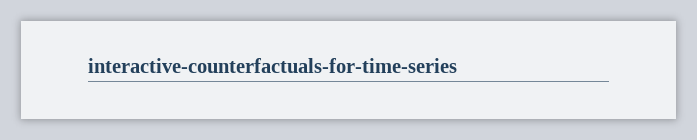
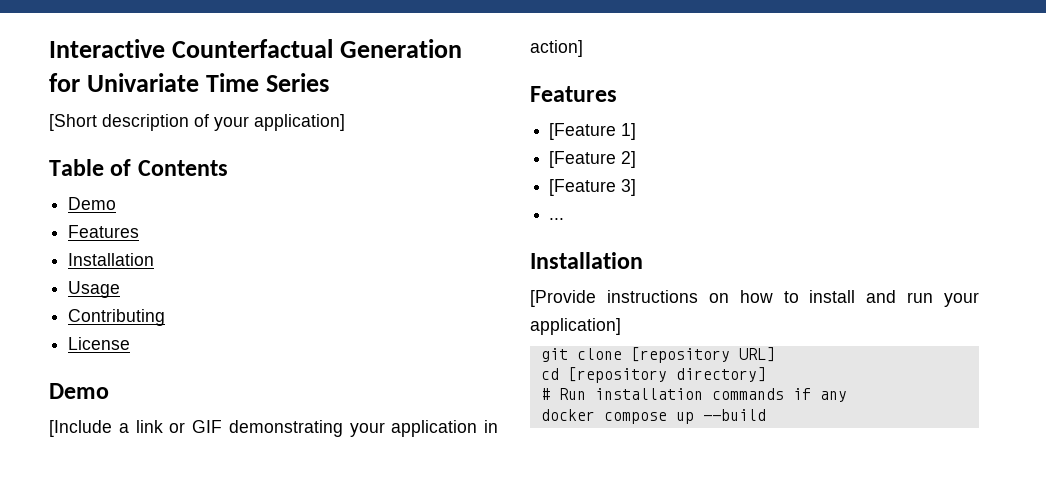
[88,58,457,73] interactive-counterfactuals-for-time-series -> [49,39,463,58] [49,73,330,92] [49,114,345,131] [49,159,228,176] [68,197,117,210] [68,225,140,238] [68,253,155,266] [68,281,121,298] [68,309,166,326] [68,337,131,350] [49,383,109,399] [49,420,498,437] [530,40,583,57] [530,86,617,102] [549,123,637,140] [549,151,637,168] [549,179,637,196] [549,218,565,220] [530,252,643,269] [530,290,979,307] [530,318,621,335] [540,347,775,363] [540,367,766,383] [540,388,847,402] [540,409,766,424] Interactive Counterfactual Generation for Univariate Time Series // [Short description of your application] // Table of Contents // Demo // Features // Installation // Usage // Contributing // License // Demo // [Include a link or GIF demonstrating your application in action] // Features // [Feature 1] // [Feature 2] // [Feature 3] // ... // Installation // [Provide instructions on how to install and run your application] // git clone [repository URL] // cd [repository directory] // # Run installation commands if any // docker compose up --build

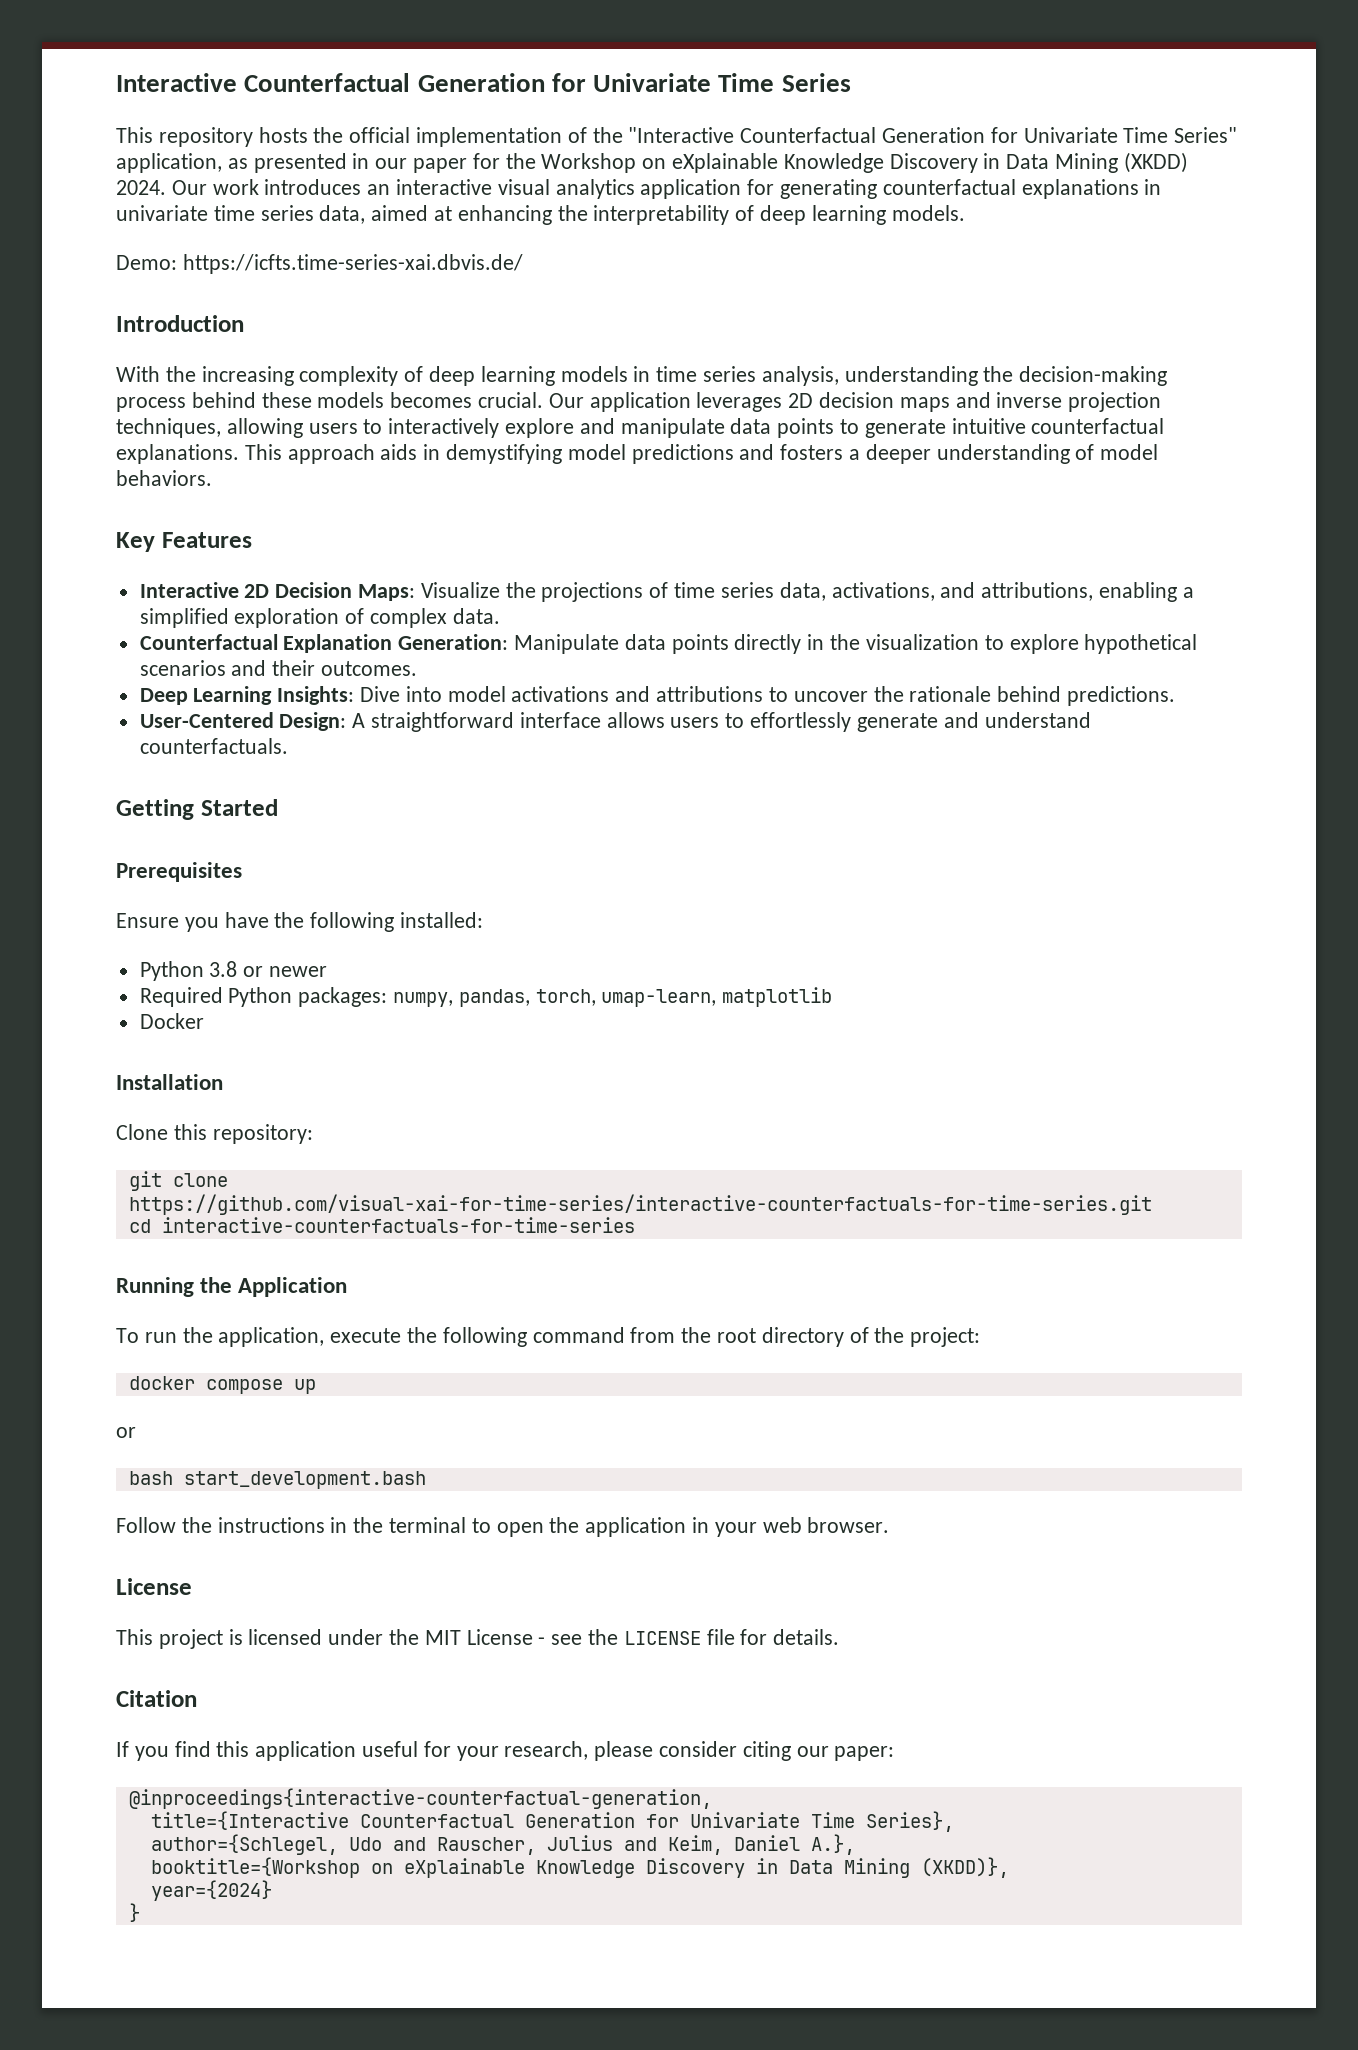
[49,114,345,131] [49,159,228,176] [68,197,117,210] [68,225,140,238] [68,253,155,266] [68,281,121,298] [68,309,166,326] [68,337,131,350] [49,383,109,399] [49,420,498,437] [530,40,583,57] [530,86,617,102] [549,123,637,140] [549,151,637,168] [549,179,637,196] [549,218,565,220] [530,252,643,269] [530,290,979,307] [530,318,621,335] [Short description of your application] // Table of Contents // Demo // Features // Installation // Usage // Contributing // License // Demo // [Include a link or GIF demonstrating your application in action] // Features // [Feature 1] // [Feature 2] // [Feature 3] // ... // Installation // [Provide instructions on how to install and run your application] -> [116,127,1238,147] [116,152,1188,173] [116,179,1162,199] [116,205,965,225] [116,254,523,274] [116,315,244,332] [116,366,1168,386] [116,392,1162,412] [116,418,1165,438] [116,444,1159,464] [116,470,212,486] [116,532,252,552] [139,582,1194,602] [139,608,500,628] [139,634,1198,654] [139,660,418,676] [139,686,1175,706] [139,712,1091,732] [139,738,288,754] [116,799,278,820] [116,862,242,882] [116,912,484,932] [139,961,328,981] [139,987,833,1007] [139,1013,204,1029] [116,1074,223,1090] [116,1124,313,1144] This repository hosts the official implementation of the "Interactive Counterfactual Generation for Univariate Time Series" application, as presented in our paper for the Workshop on eXplainable Knowledge Discovery in Data Mining (XKDD) 2024. Our work introduces an interactive visual analytics application for generating counterfactual explanations in univariate time series data, aimed at enhancing the interpretability of deep learning models. // Demo: https://icfts.time-series-xai.dbvis.de/ // Introduction // With the increasing complexity of deep learning models in time series analysis, understanding the decision-making process behind these models becomes crucial. Our application leverages 2D decision maps and inverse projection techniques, allowing users to interactively explore and manipulate data points to generate intuitive counterfactual explanations. This approach aids in demystifying model predictions and fosters a deeper understanding of model behaviors. // Key Features // Interactive 2D Decision Maps: Visualize the projections of time series data, activations, and attributions, enabling a simplified exploration of complex data. // Counterfactual Explanation Generation: Manipulate data points directly in the visualization to explore hypothetical scenarios and their outcomes. // Deep Learning Insights: Dive into model activations and attributions to uncover the rationale behind predictions. // User-Centered Design: A straightforward interface allows users to effortlessly generate and understand counterfactuals. // Getting Started // Prerequisites // Ensure you have the following installed: // Python 3.8 or newer // Required Python packages: numpy, pandas, torch, umap-learn, matplotlib // Docker // Installation // Clone this repository:
[630,347,775,363] [repository URL] -> [128,1194,1152,1215] https://github.com/visual-xai-for-time-series/interactive-counterfactuals-for-time-series.git
[567,367,766,383] [540,388,847,402] [540,409,766,424] [repository directory] // # Run installation commands if any // docker compose up --build -> [161,1217,635,1233] [116,1277,348,1297] [116,1327,981,1347] [128,1376,316,1394] [116,1427,136,1438] [128,1471,426,1489] [116,1517,890,1537] [116,1578,192,1595] [116,1629,840,1649] [116,1690,197,1707] [116,1741,895,1761] [128,1788,712,1809] [150,1811,954,1832] [150,1834,855,1855] [150,1857,1009,1878] [150,1880,272,1901] [128,1903,140,1922] interactive-counterfactuals-for-time-series // Running the Application // To run the application, execute the following command from the root directory of the project: // docker compose up // or // bash start_development.bash // Follow the instructions in the terminal to open the application in your web browser. // License // This project is licensed under the MIT License - see the LICENSE file for details. // Citation // If you find this application useful for your research, please consider citing our paper: // @inproceedings{interactive-counterfactual-generation, // title={Interactive Counterfactual Generation for Univariate Time Series}, // author={Schlegel, Udo and Rauscher, Julius and Keim, Daniel A.}, // booktitle={Workshop on eXplainable Knowledge Discovery in Data Mining (XKDD)}, // year={2024} // }

